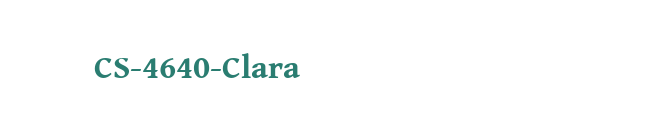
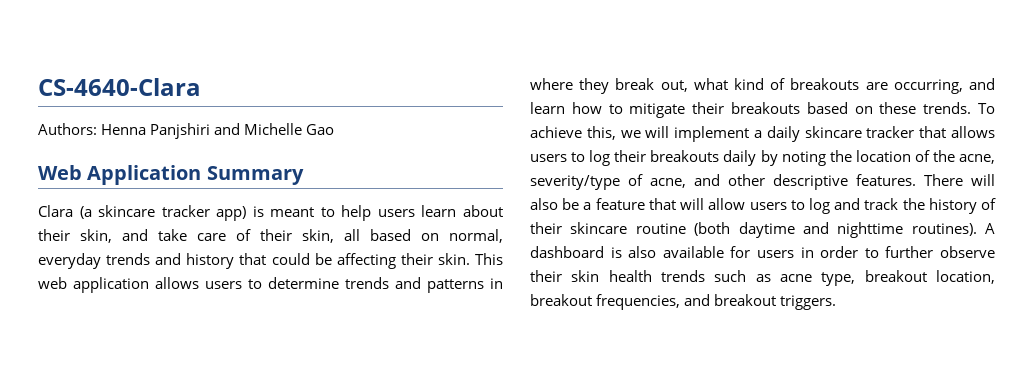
(300, 65) none -> [38,123,335,139] [38,165,304,185] [38,205,504,221] [38,229,503,243] [38,253,504,269] [38,277,503,293] [530,78,995,94] [530,102,996,118] [530,126,995,142] [530,150,995,166] [530,174,995,190] [530,198,997,214] [530,222,995,238] [530,246,996,258] [530,270,995,286] [530,294,837,310] // Authors: Henna Panjshiri and Michelle Gao // Web Application Summary // Clara (a skincare tracker app) is meant to help users learn about their skin, and take care of their skin, all based on normal, everyday trends and history that could be affecting their skin. This web application allows users to determine trends and patterns in where they break out, what kind of breakouts are occurring, and learn how to mitigate their breakouts based on these trends. To achieve this, we will implement a daily skincare tracker that allows users to log their breakouts daily by noting the location of the acne, severity/type of acne, and other descriptive features. There will also be a feature that will allow users to log and track the history of their skincare routine (both daytime and nighttime routines). A dashboard is also available for users in order to further observe their skin health trends such as acne type, breakout location, breakout frequencies, and breakout triggers.

